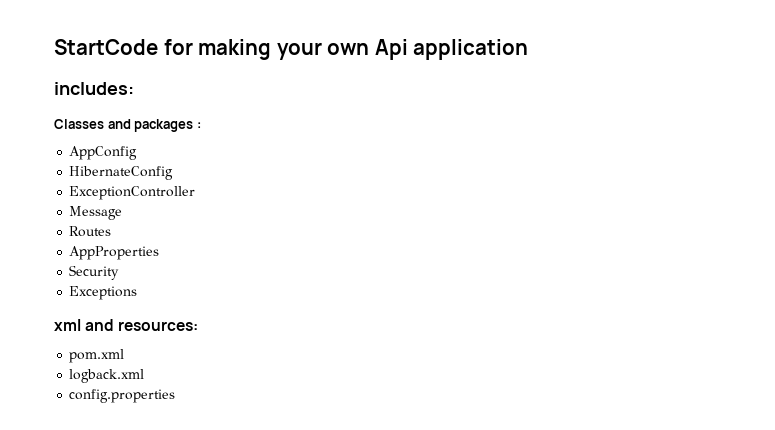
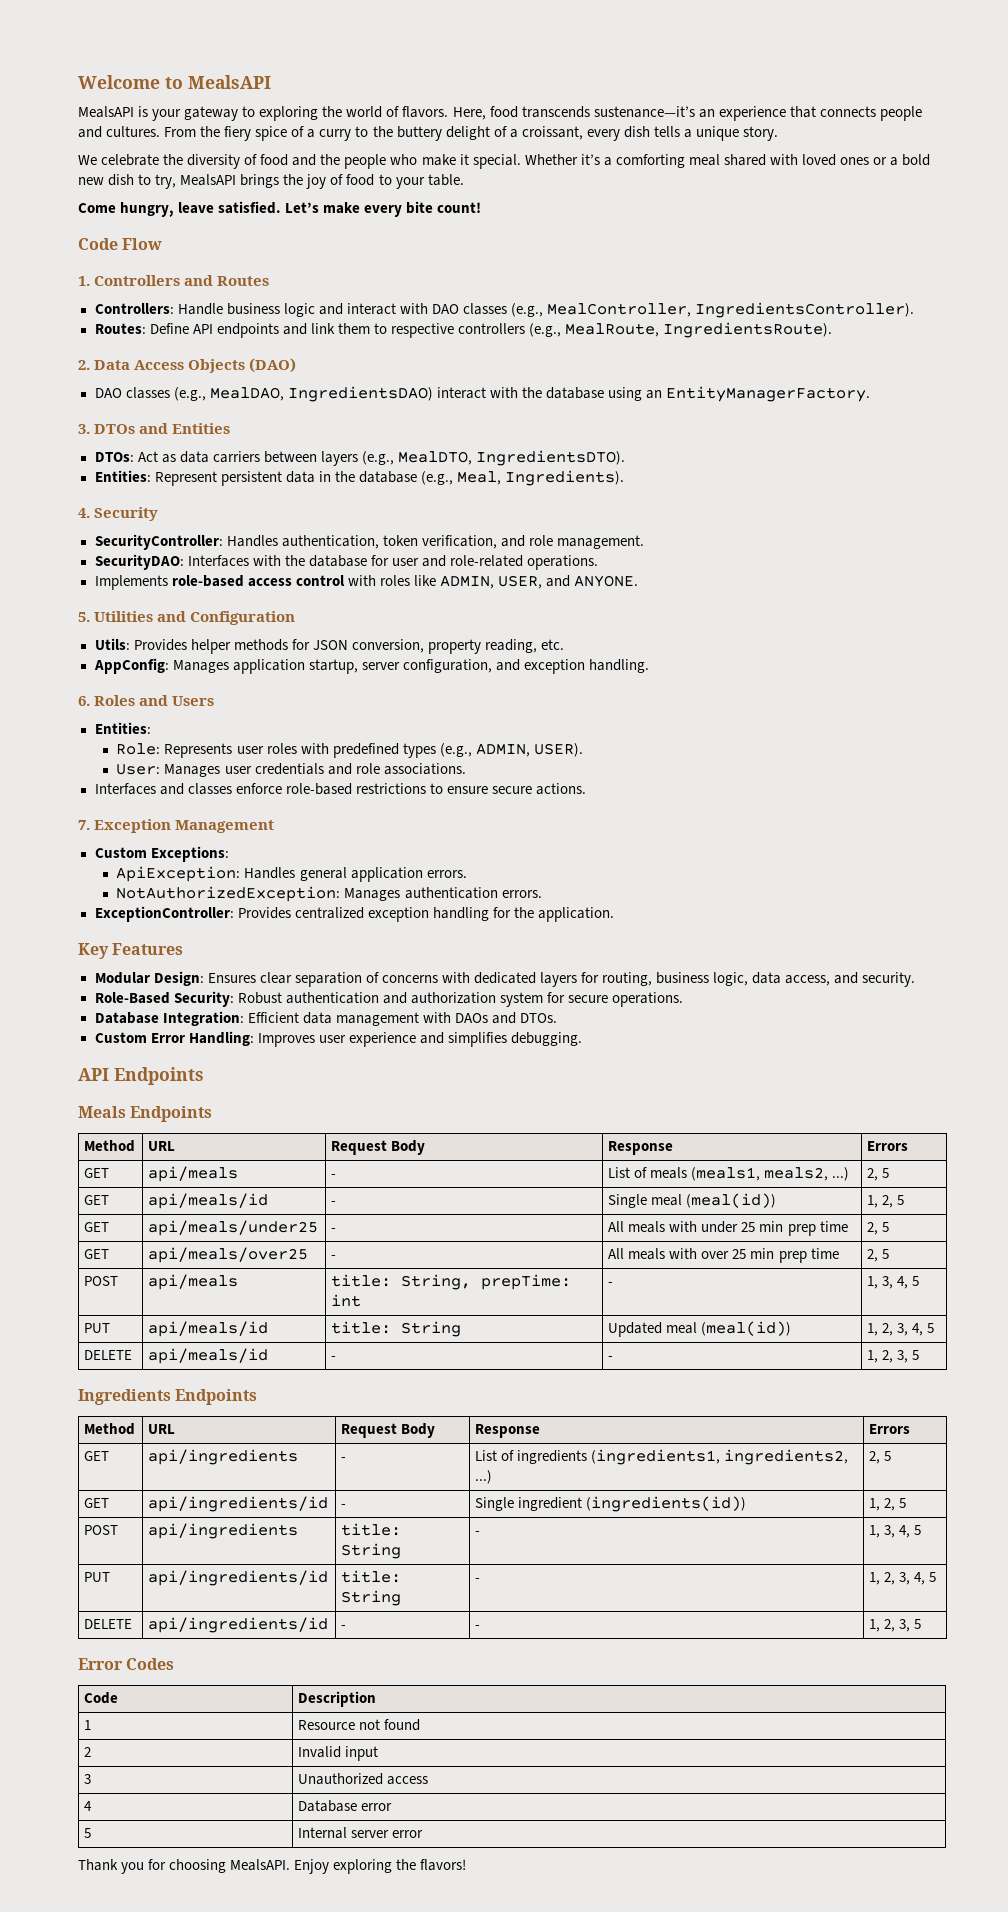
[54,39,529,60] [54,82,134,95] [54,119,201,132] [69,146,138,160] [69,166,174,180] [69,186,196,200] [69,206,123,220] [69,226,112,237] [69,246,160,260] [69,265,120,280] [69,286,138,300] [54,319,199,331] [69,349,125,363] [69,369,145,383] [69,389,176,403] StartCode for making your own Api application // includes: // Classes and packages : // AppConfig // HibernateConfig // ExceptionController // Message // Routes // AppProperties // Security // Exceptions // xml and resources: // pom.xml // logback.xml // config.properties -> [78,75,271,89] [78,106,922,121] [78,126,779,141] [78,154,931,169] [78,174,464,189] [78,201,482,217] [78,238,163,250] [78,275,270,286] [94,302,915,318] [94,322,833,338] [78,358,297,373] [94,386,871,402] [78,423,231,434] [94,450,625,466] [94,470,624,486] [78,507,159,521] [94,534,644,550] [94,554,598,570] [94,575,639,590] [78,611,296,625] [94,638,564,654] [93,658,649,674] [78,695,215,706] [94,722,151,734] [116,743,583,758] [116,763,466,777] [94,783,586,795] [78,819,275,833] [94,846,229,862] [116,866,467,882] [116,886,542,902] [94,906,614,922] [78,943,184,959] [94,971,916,987] [94,991,683,1007] [94,1011,557,1026] [94,1031,582,1047] [78,1067,204,1085] [78,1106,213,1122] [84,1140,136,1152] [148,1141,176,1151] [331,1140,426,1155] [608,1141,674,1155] [867,1141,909,1151] [84,1168,110,1178] [148,1166,239,1182] [331,1174,337,1178] [608,1167,850,1181] [867,1168,890,1181] [84,1195,110,1205] [148,1193,269,1209] [331,1201,337,1205] [608,1193,777,1208] [867,1195,905,1208] [84,1222,110,1232] [148,1220,319,1236] [331,1228,337,1232] [608,1221,848,1236] [867,1222,890,1235] [84,1249,110,1259] [148,1247,309,1263] [331,1255,337,1259] [608,1248,839,1263] [867,1249,890,1262] [84,1276,119,1286] [148,1274,239,1290] [331,1274,572,1290] [331,1294,362,1307] [608,1282,614,1286] [867,1276,920,1289] [84,1323,111,1333] [148,1321,269,1337] [331,1321,462,1337] [608,1321,792,1337] [867,1323,935,1336] [84,1350,133,1360] [148,1348,269,1364] [331,1356,337,1360] [608,1356,614,1360] [867,1350,920,1363] [78,1389,258,1405] [84,1423,136,1435] [148,1424,176,1434] [341,1423,436,1438] [475,1424,541,1438] [869,1424,911,1434] [84,1451,110,1461] [148,1449,299,1465] [341,1457,347,1461] [475,1449,849,1465] [475,1470,493,1484] [869,1451,892,1464] [84,1498,110,1508] [148,1496,329,1512] [341,1504,347,1508] [475,1496,747,1512] [869,1498,907,1511] [84,1525,119,1535] [148,1523,299,1539] [341,1523,402,1536] [341,1543,402,1559] [475,1531,481,1535] [869,1525,922,1538] [84,1572,111,1582] [148,1570,329,1586] [341,1570,402,1583] [341,1590,402,1606] [475,1578,481,1582] [869,1572,937,1585] [84,1619,133,1629] [148,1617,329,1633] [341,1625,347,1629] [475,1625,481,1629] [869,1619,922,1632] [78,1658,175,1670] [84,1692,119,1704] [298,1691,377,1707] [84,1720,92,1730] [298,1719,421,1731] [84,1747,92,1757] [298,1746,379,1761] [84,1774,92,1784] [298,1773,429,1785] [84,1801,93,1811] [298,1800,393,1812] [84,1828,92,1838] [298,1827,424,1839] [78,1859,467,1874] Welcome to MealsAPI // MealsAPI is your gateway to exploring the world of flavors. Here, food transcends sustenance—it’s an experience that connects people and cultures. From the fiery spice of a curry to the buttery delight of a croissant, every dish tells a unique story. // We celebrate the diversity of food and the people who make it special. Whether it’s a comforting meal shared with loved ones or a bold new dish to try, MealsAPI brings the joy of food to your table. // Come hungry, leave satisfied. Let’s make every bite count! // Code Flow // 1. Controllers and Routes // Controllers: Handle business logic and interact with DAO classes (e.g., MealController, IngredientsController). // Routes: Define API endpoints and link them to respective controllers (e.g., MealRoute, IngredientsRoute). // 2. Data Access Objects (DAO) // DAO classes (e.g., MealDAO, IngredientsDAO) interact with the database using an EntityManagerFactory. // 3. DTOs and Entities // DTOs: Act as data carriers between layers (e.g., MealDTO, IngredientsDTO). // Entities: Represent persistent data in the database (e.g., Meal, Ingredients). // 4. Security // SecurityController: Handles authentication, token verification, and role management. // SecurityDAO: Interfaces with the database for user and role-related operations. // Implements role-based access control with roles like ADMIN, USER, and ANYONE. // 5. Utilities and Configuration // Utils: Provides helper methods for JSON conversion, property reading, etc. // AppConfig: Manages application startup, server configuration, and exception handling. // 6. Roles and Users // Entities: // Role: Represents user roles with predefined types (e.g., ADMIN, USER). // User: Manages user credentials and role associations. // Interfaces and classes enforce role-based restrictions to ensure secure actions. // 7. Exception Management // Custom Exceptions: // ApiException: Handles general application errors. // NotAuthorizedException: Manages authentication errors. // ExceptionController: Provides centralized exception handling for the application. // Key Features // Modular Design: Ensures clear separation of concerns with dedicated layers for routing, business logic, data access, and security. // Role-Based Security: Robust authentication and authorization system for secure operations. // Database Integration: Efficient data management with DAOs and DTOs. // Custom Error Handling: Improves user experience and simplifies debugging. // API Endpoints // Meals Endpoints // Method | URL | Request Body | Response | Errors // GET | api/meals | - | List of meals (meals1, meals2, ...) | 2, 5 // GET | api/meals/id | - | Single meal (meal(id)) | 1, 2, 5 // GET | api/meals/under25 | - | All meals with under 25 min prep time | 2, 5 // GET | api/meals/over25 | - | All meals with over 25 min prep time | 2, 5 // POST | api/meals | title: String, prepTime: int | - | 1, 3, 4, 5 // PUT | api/meals/id | title: String | Updated meal (meal(id)) | 1, 2, 3, 4, 5 // DELETE | api/meals/id | - | - | 1, 2, 3, 5 // Ingredients Endpoints // Method | URL | Request Body | Response | Errors // GET | api/ingredients | - | List of ingredients (ingredients1, ingredients2, ...) | 2, 5 // GET | api/ingredients/id | - | Single ingredient (ingredients(id)) | 1, 2, 5 // POST | api/ingredients | title: String | - | 1, 3, 4, 5 // PUT | api/ingredients/id | title: String | - | 1, 2, 3, 4, 5 // DELETE | api/ingredients/id | - | - | 1, 2, 3, 5 // Error Codes // Code | Description // 1 | Resource not found // 2 | Invalid input // 3 | Unauthorized access // 4 | Database error // 5 | Internal server error // Thank you for choosing MealsAPI. Enjoy exploring the flavors!

